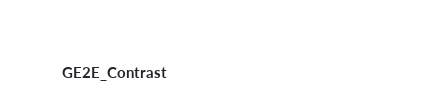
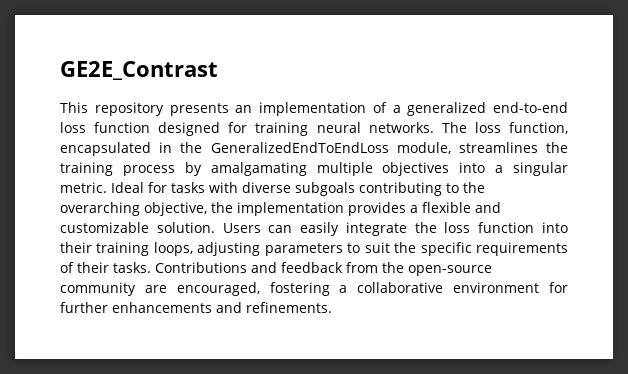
(167, 74) none -> [60,102,568,116] [60,122,568,136] [60,142,568,156] [60,162,568,176] [60,182,485,196] [60,202,501,216] [60,222,568,236] [60,242,569,256] [60,262,492,276] [60,282,568,296] [60,302,332,313] // This repository presents an implementation of a generalized end-to-end loss function designed for training neural networks. The loss function, encapsulated in the GeneralizedEndToEndLoss module, streamlines the training process by amalgamating multiple objectives into a singular metric. Ideal for tasks with diverse subgoals contributing to the overarching objective, the implementation provides a flexible and customizable solution. Users can easily integrate the loss function into their training loops, adjusting parameters to suit the specific requirements of their tasks. Contributions and feedback from the open-source community are encouraged, fostering a collaborative environment for further enhancements and refinements.

